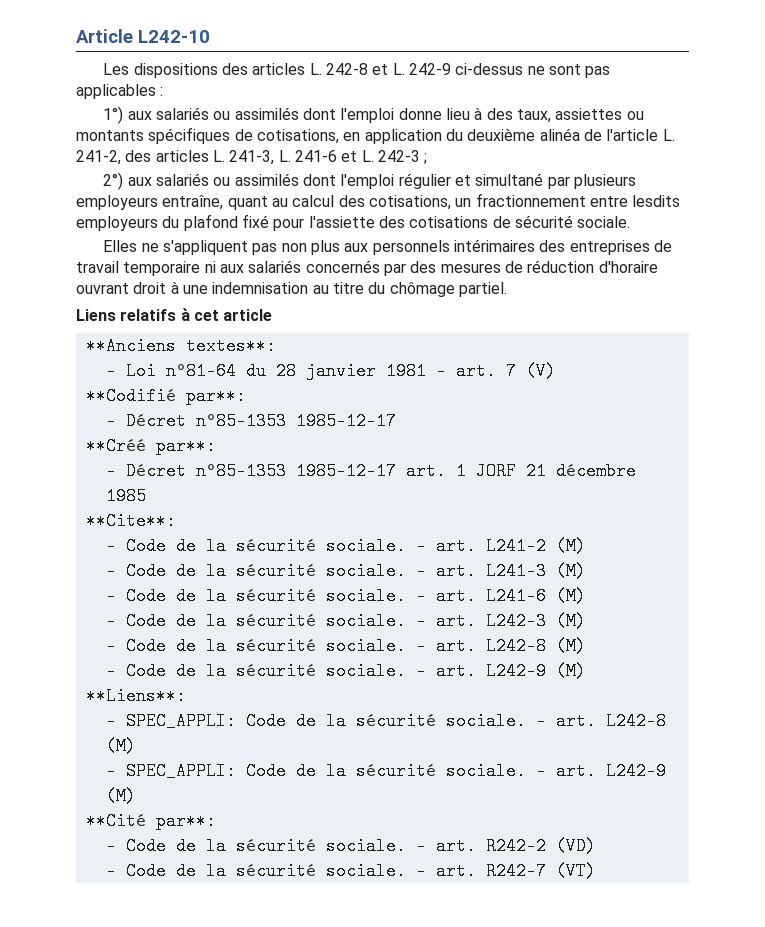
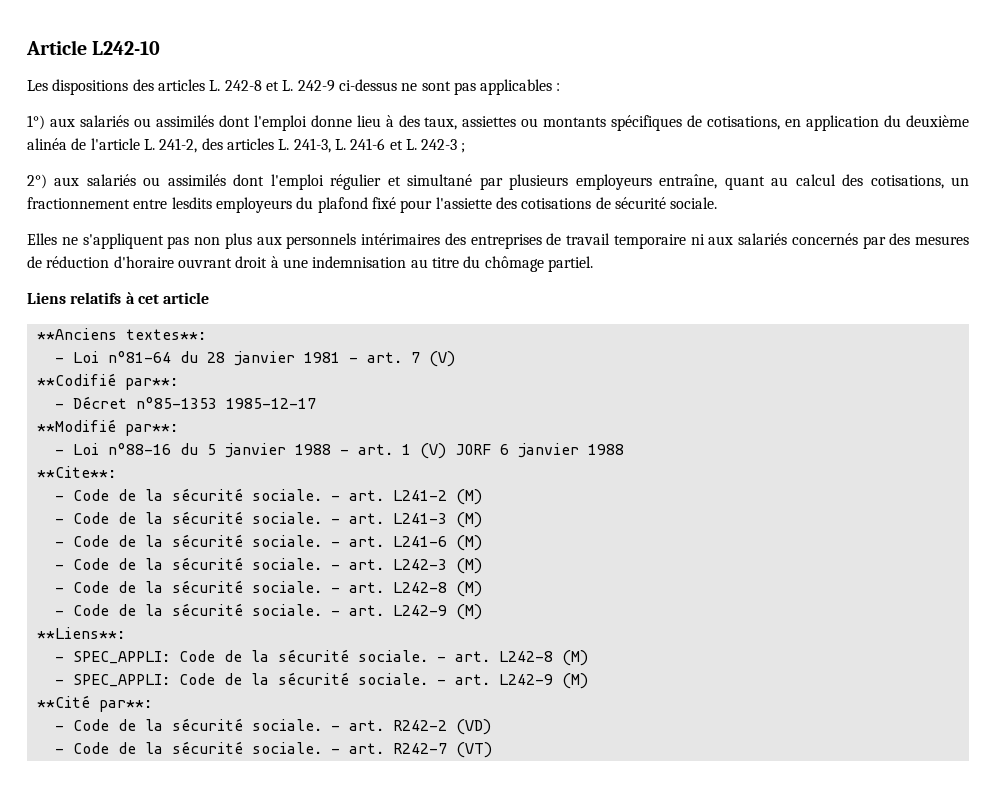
[85,437,216,455] [105,462,636,480] [105,487,146,505] **Créé par**: // - Décret n°85-1353 1985-12-17 art. 1 JORF 21 décembre 1985 -> [36,419,178,436] [54,443,624,459] **Modifié par**: // - Loi n°88-16 du 5 janvier 1988 - art. 1 (V) JORF 6 janvier 1988

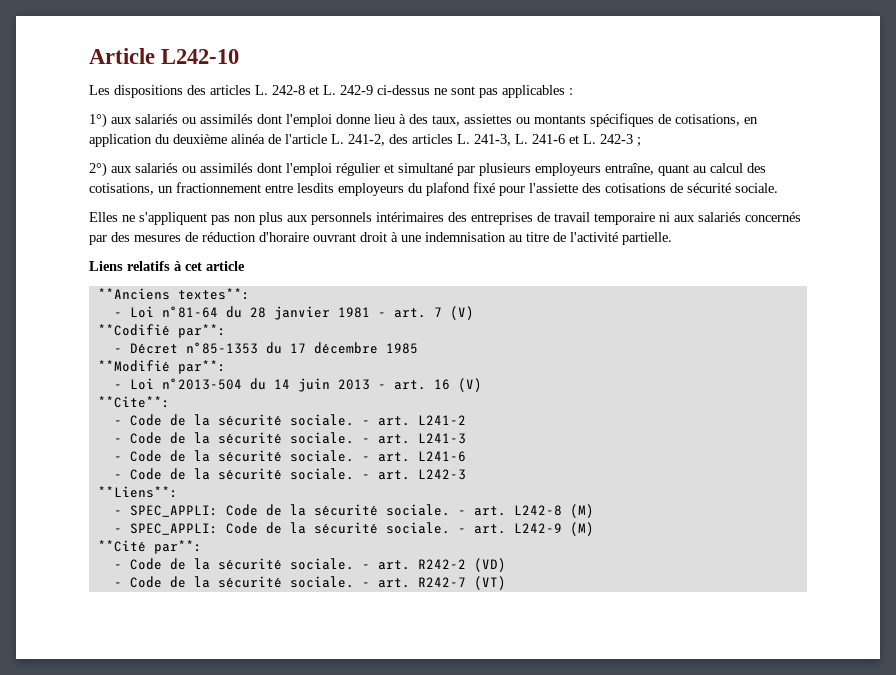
[463,256,593,272] du chômage partiel. -> [553,232,672,245] de l'activité partielle.
[225,398,316,409] 1985-12-17 -> [265,342,418,354] du 17 décembre 1985
[107,443,624,459] n°88-16 du 5 janvier 1988 - art. 1 (V) JORF 6 janvier 1988 -> [161,378,482,392] n°2013-504 du 14 juin 2013 - art. 16 (V)
[455,489,482,505] (M) -> (466, 420) none
[455,512,482,528] (M) -> (466, 438) none
[455,535,482,551] (M) -> (466, 456) none
[455,558,482,574] [54,580,482,597] [54,603,482,620] (M) // - Code de la sécurité sociale. - art. L242-8 (M) // - Code de la sécurité sociale. - art. L242-9 (M) -> (466, 474) none

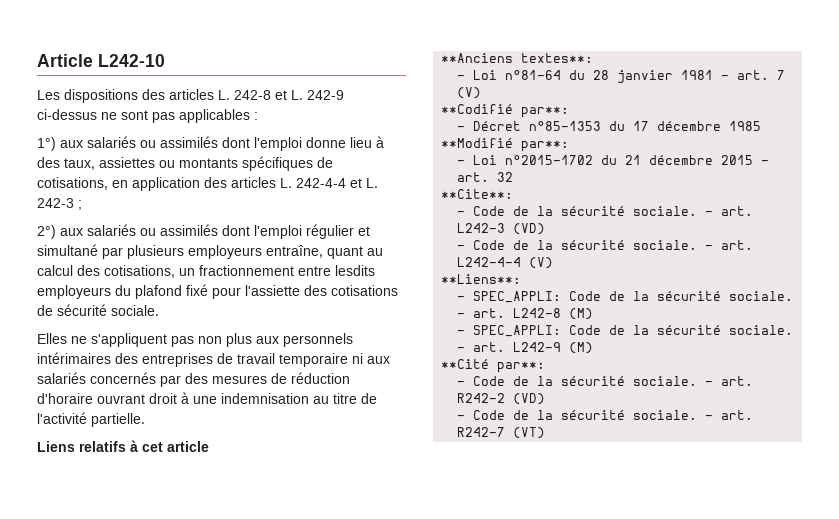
[155,134,565,146] du deuxième alinéa de l'article L. 241-2, des articles L. 241-3, L. 241-6 -> [204,177,346,188] des articles L. 242-4-4
[161,378,482,392] n°2013-504 du 14 juin 2013 - art. 16 (V) -> [505,155,770,165] [457,172,514,182] n°2015-1702 du 21 décembre 2015 - art. 32
[417,415,466,425] [113,432,466,444] [113,450,466,462] [113,468,466,480] L241-2 // - Code de la sécurité sociale. - art. L241-3 // - Code de la sécurité sociale. - art. L241-6 // - Code de la sécurité sociale. - art. L242-3 -> [457,223,546,235] [457,240,754,250] [457,257,554,269] L242-3 (VD) // - Code de la sécurité sociale. - art. L242-4-4 (V)

